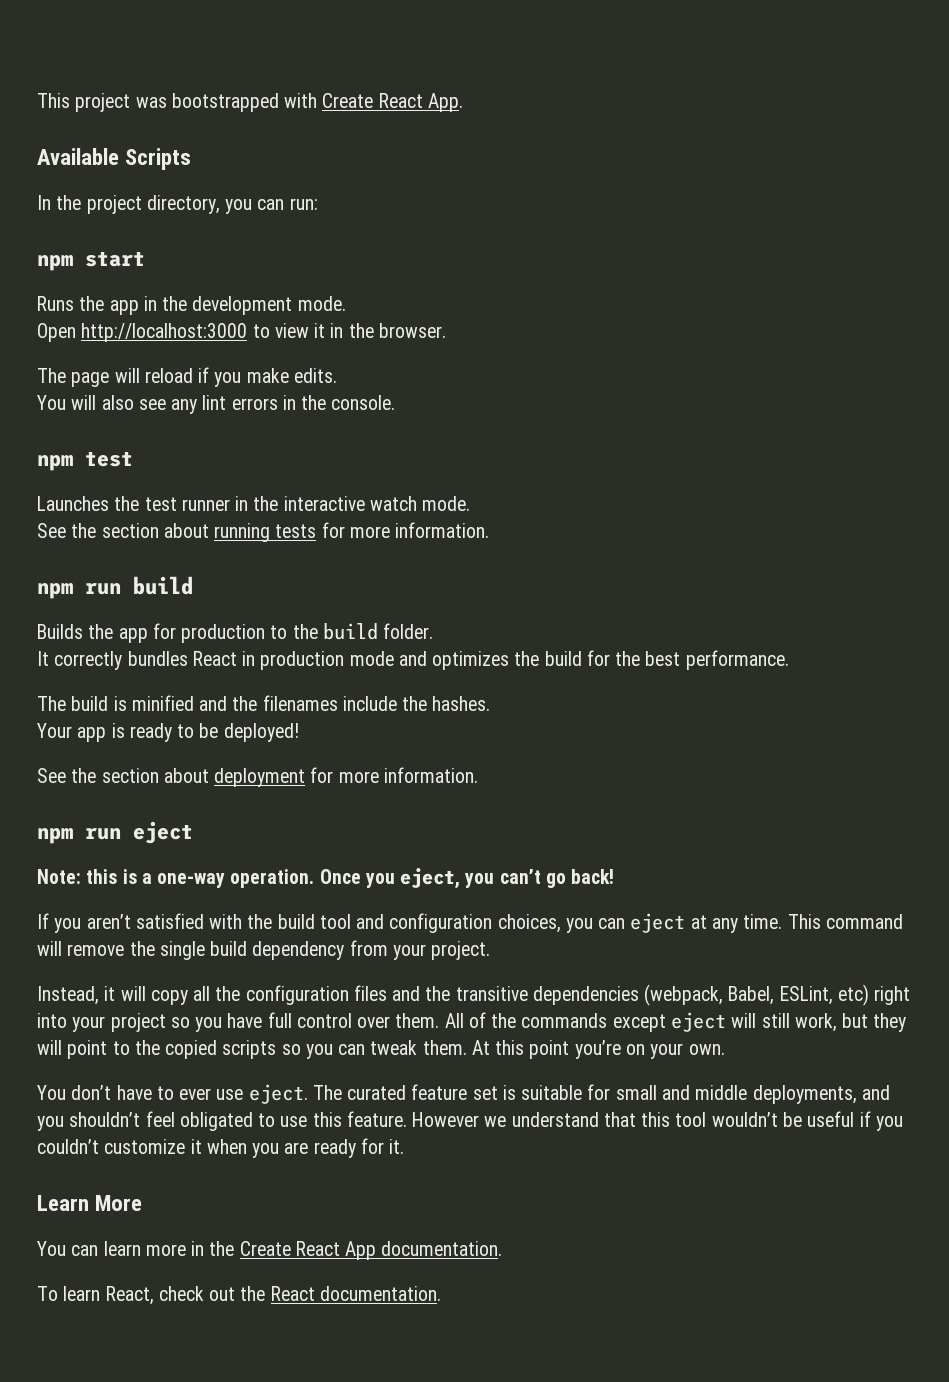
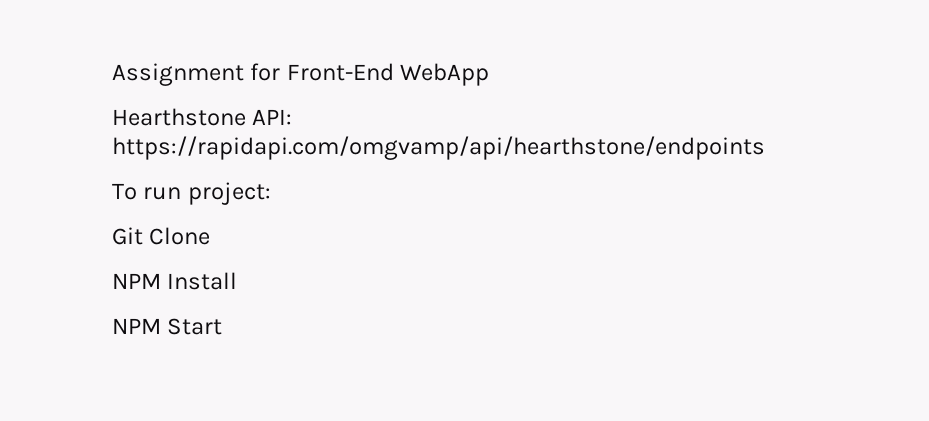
[37,93,463,112] [37,148,192,170] [37,195,318,214] [37,251,145,271] [37,296,346,315] [37,323,446,342] [37,367,337,387] [37,395,396,414] [37,451,133,471] [37,496,471,511] [37,522,490,542] [37,576,193,599] [37,623,434,643] [37,650,789,670] [37,695,491,711] [37,723,299,742] [37,767,478,787] [37,821,193,844] [37,868,615,889] [37,913,903,933] [37,940,491,960] [37,984,911,1006] [37,1012,907,1032] [37,1040,725,1059] [37,1084,890,1104] [37,1111,903,1131] [37,1138,405,1158] [37,1195,143,1211] [37,1241,503,1260] [37,1286,441,1305] This project was bootstrapped with Create React App. // Available Scripts // In the project directory, you can run: // npm start // Runs the app in the development mode. // Open http://localhost:3000 to view it in the browser. // The page will reload if you make edits. // You will also see any lint errors in the console. // npm test // Launches the test runner in the interactive watch mode. // See the section about running tests for more information. // npm run build // Builds the app for production to the build folder. // It correctly bundles React in production mode and optimizes the build for the best performance. // The build is minified and the filenames include the hashes. // Your app is ready to be deployed! // See the section about deployment for more information. // npm run eject // Note: this is a one-way operation. Once you eject, you can’t go back! // If you aren’t satisfied with the build tool and configuration choices, you can eject at any time. This command will remove the single build dependency from your project. // Instead, it will copy all the configuration files and the transitive dependencies (webpack, Babel, ESLint, etc) right into your project so you have full control over them. All of the commands except eject will still work, but they will point to the copied scripts so you can tweak them. At this point you’re on your own. // You don’t have to ever use eject. The curated feature set is suitable for small and middle deployments, and you shouldn’t feel obligated to use this feature. However we understand that this tool wouldn’t be useful if you couldn’t customize it when you are ready for it. // Learn More // You can learn more in the Create React App documentation. // To learn React, check out the React documentation. -> [112,63,490,86] [112,108,293,126] [112,136,765,160] [112,182,271,205] [112,227,211,245] [112,272,238,290] [112,318,223,335] Assignment for Front-End WebApp // Hearthstone API: https://rapidapi.com/omgvamp/api/hearthstone/endpoints // To run project: // Git Clone // NPM Install // NPM Start

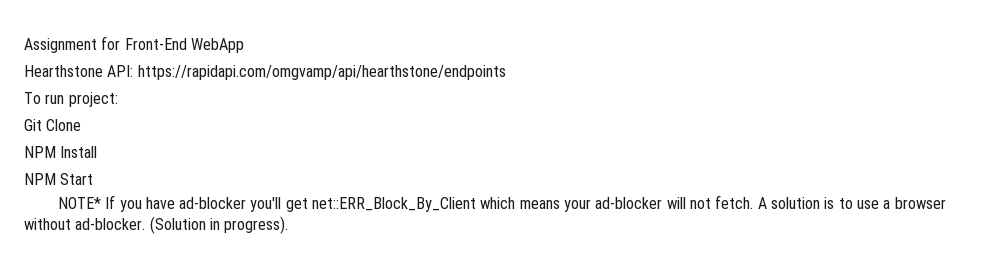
(223, 326) none -> [57,195,946,212] [24,216,289,234] // NOTE* If you have ad-blocker you'll get net::ERR_Block_By_Client which means your ad-blocker will not fetch. A solution is to use a browser without ad-blocker. (Solution in progress).

